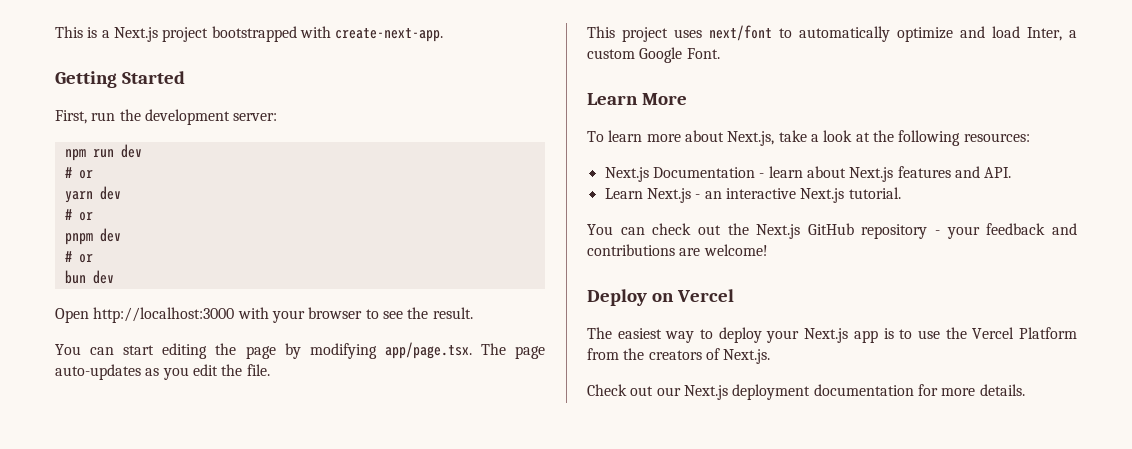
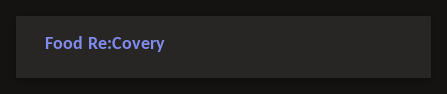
[55,26,444,42] [55,71,185,88] [55,109,278,125] [64,144,142,161] [64,167,93,179] [64,186,121,203] [64,209,93,221] [64,228,121,245] [64,251,93,263] [64,270,114,284] [55,307,473,323] [55,342,545,359] [55,364,270,380] [587,25,1077,42] [587,47,720,63] [587,93,687,105] [587,130,1030,146] [604,166,1012,182] [604,187,901,203] [587,223,1077,239] [587,244,768,256] [587,289,734,306] [587,327,1077,343] [587,348,771,364] [587,384,1025,400] This is a Next.js project bootstrapped with create-next-app. // Getting Started // First, run the development server: // npm run dev // # or // yarn dev // # or // pnpm dev // # or // bun dev // Open http://localhost:3000 with your browser to see the result. // You can start editing the page by modifying app/page.tsx. The page auto-updates as you edit the file. // This project uses next/font to automatically optimize and load Inter, a custom Google Font. // Learn More // To learn more about Next.js, take a look at the following resources: // Next.js Documentation - learn about Next.js features and API. // Learn Next.js - an interactive Next.js tutorial. // You can check out the Next.js GitHub repository - your feedback and contributions are welcome! // Deploy on Vercel // The easiest way to deploy your Next.js app is to use the Vercel Platform from the creators of Next.js. // Check out our Next.js deployment documentation for more details. -> [45,36,165,52] Food Re:Covery

